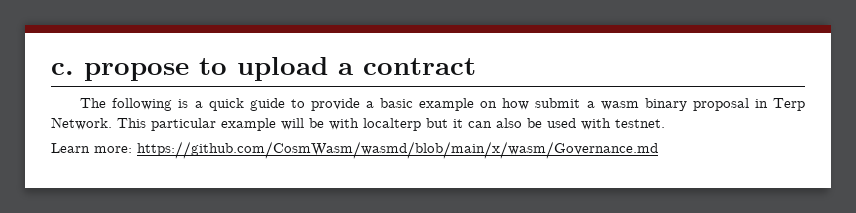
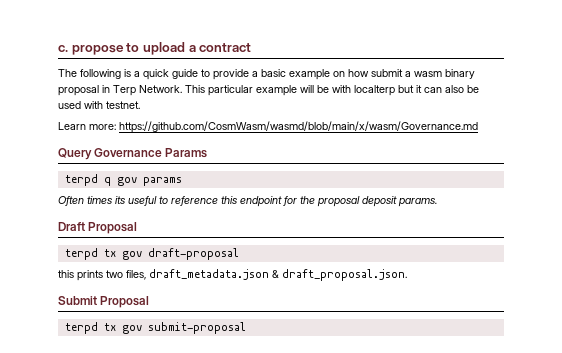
(658, 150) none -> [58,148,208,160] [64,174,182,186] [58,196,437,207] [58,222,138,234] [64,248,239,260] [58,269,407,281] [58,296,150,308] [64,322,246,334] // Query Governance Params // terpd q gov params // Often times its useful to reference this endpoint for the proposal deposit params. // Draft Proposal // terpd tx gov draft-proposal // this prints two files, draft_metadata.json & draft_proposal.json. // Submit Proposal // terpd tx gov submit-proposal

